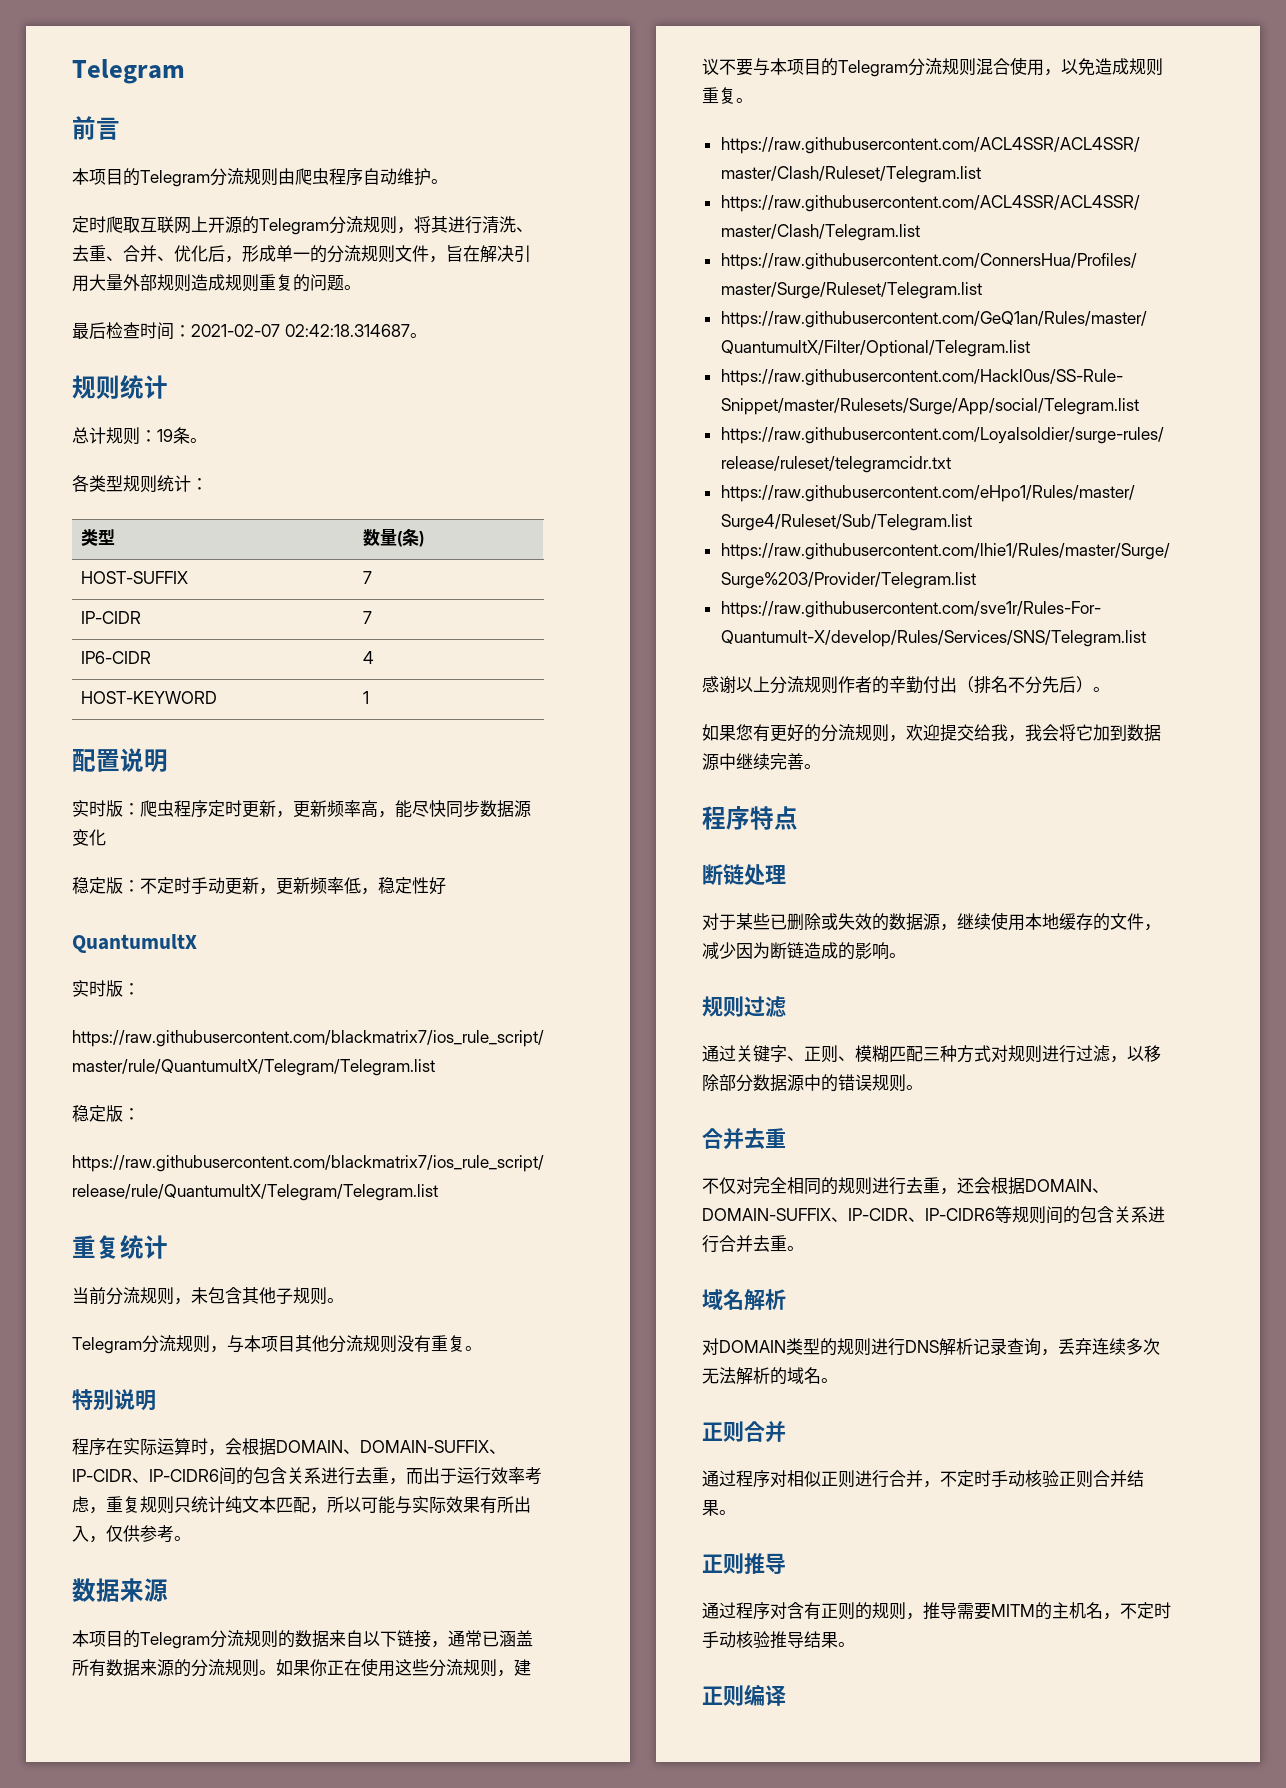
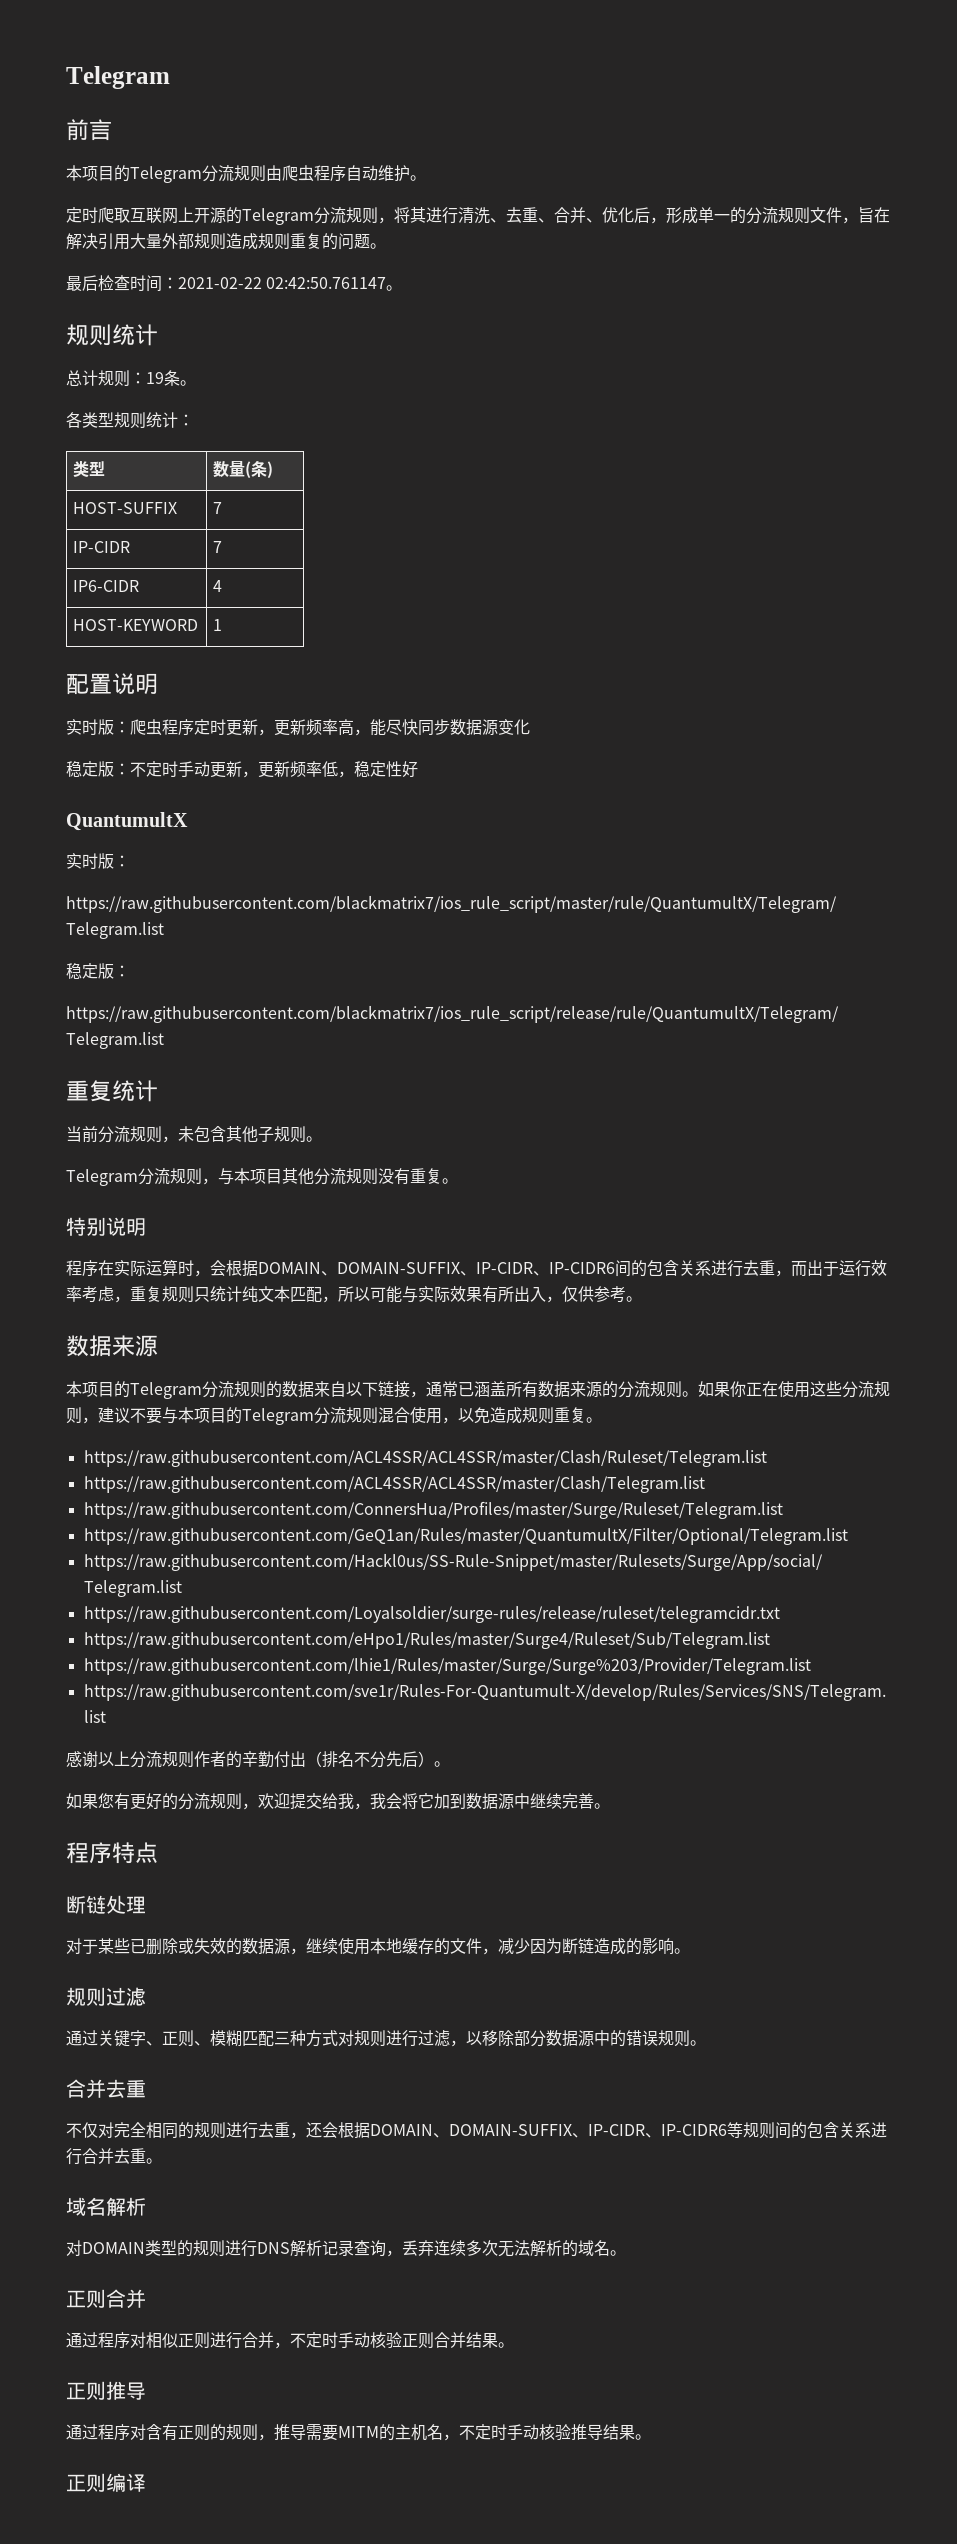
[191,324,410,337] 2021-02-07 02:42:18.314687 -> [178,277,387,289] 2021-02-22 02:42:50.761147

